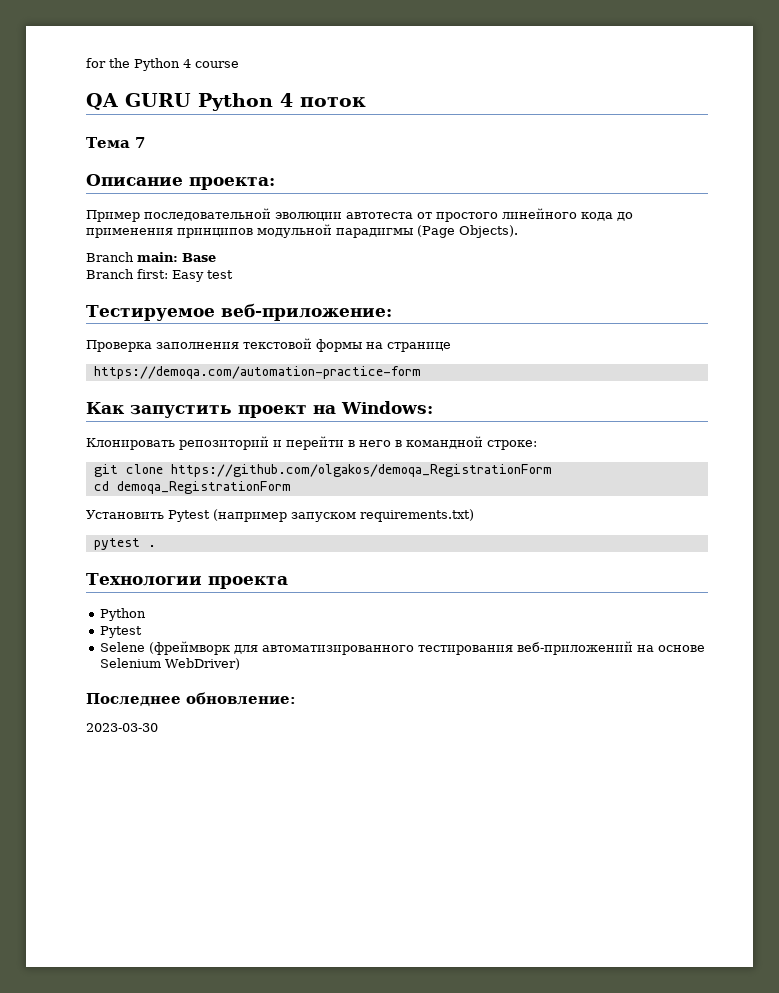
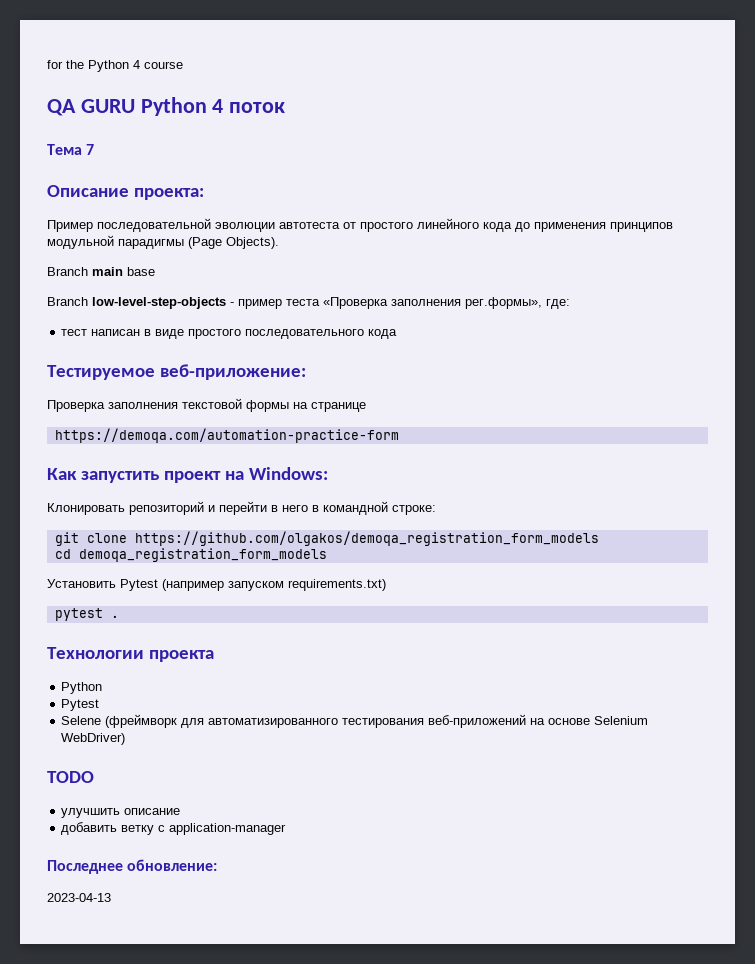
[137,252,216,262] [86,269,233,282] main: Base // Branch first: Easy test -> [92,267,155,276] [47,297,570,309] [61,329,398,339] main base // Branch low-level-step-objects - пример теста «Проверка заполнения рег.формы», где: // тест написан в виде простого последовательного кода
[170,464,552,477] https://github.com/olgakos/demoqa_RegistrationForm -> [134,531,599,546] https://github.com/olgakos/demoqa_registration_form_models
[116,481,291,494] demoqa_RegistrationForm -> [78,548,327,562] demoqa_registration_form_models
(241, 664) none -> [47,771,94,783] [61,808,181,818] [61,822,287,835] // TODO // улучшить описание // добавить ветку с application-manager
[86,723,158,732] 2023-03-30 -> [47,893,111,902] 2023-04-13

